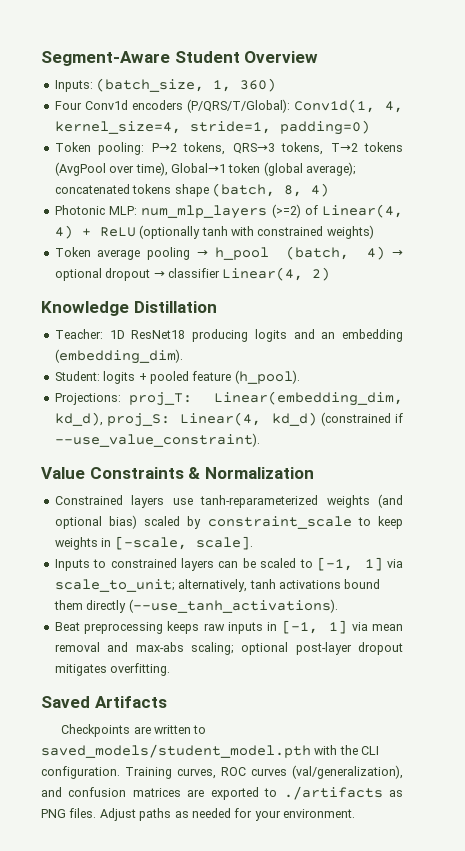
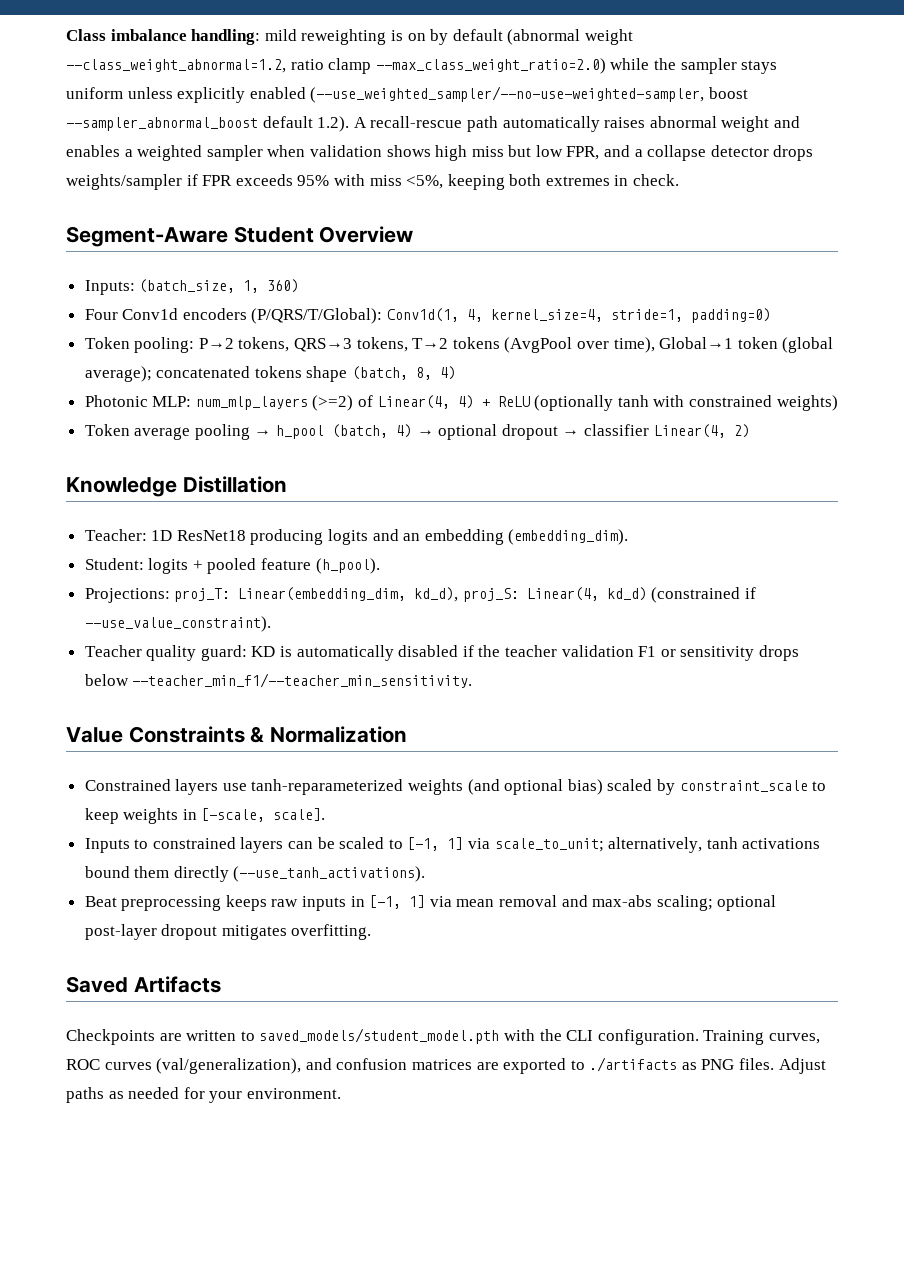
(41, 58) none -> [66,29,633,45] [66,58,778,74] [66,86,748,103] [66,116,800,132] [66,145,814,161] [66,174,680,190] Class imbalance handling: mild reweighting is on by default (abnormal weight --class_weight_abnormal=1.2, ratio clamp --max_class_weight_ratio=2.0) while the sampler stays uniform unless explicitly enabled (--use_weighted_sampler/--no-use-weighted-sampler, boost --sampler_abnormal_boost default 1.2). A recall-rescue path automatically raises abnormal weight and enables a weighted sampler when validation shows high miss but low FPR, and a collapse detector drops weights/sampler if FPR exceeds 95% with miss <5%, keeping both extremes in check. //
(260, 440) none -> [84,645,799,661] [84,673,473,688] // Teacher quality guard: KD is automatically disabled if the teacher validation F1 or sensitivity drops below --teacher_min_f1/--teacher_min_sensitivity.

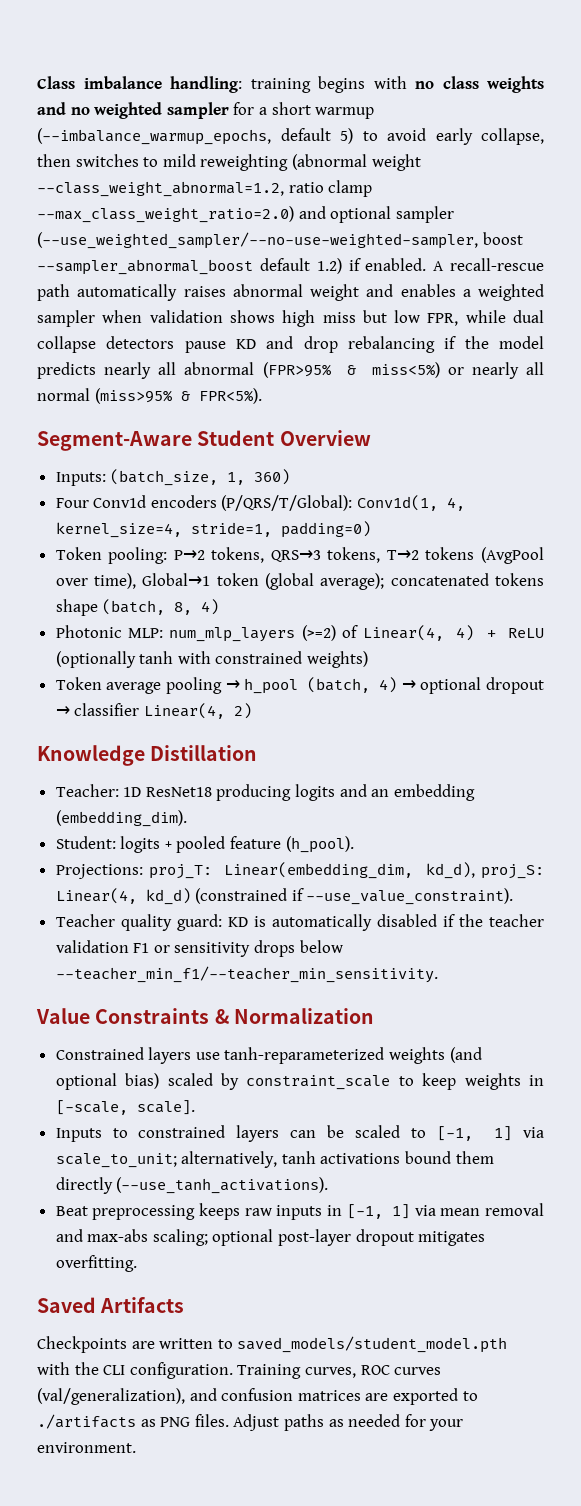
[264,29,503,45] mild reweighting is on by default -> [250,76,544,93] [37,102,375,119] [37,128,544,145] [37,154,289,171] training begins with no class weights and no weighted sampler for a short warmup (--imbalance_warmup_epochs, default 5) to avoid early collapse, then switches to mild reweighting
[610,58,778,74] [66,87,306,103] while the sampler stays uniform unless explicitly enabled -> [298,206,454,223] and optional sampler
[317,116,350,132] 1.2). -> [316,258,427,274] 1.2) if enabled.
[604,145,814,161] [66,174,680,190] and a collapse detector drops weights/sampler if FPR exceeds 95% with miss <5%, keeping both extremes in check. -> [465,310,544,323] [37,336,544,353] [37,362,544,379] [37,388,262,404] while dual collapse detectors pause KD and drop rebalancing if the model predicts nearly all abnormal (FPR>95% & miss<5%) or nearly all normal (miss>95% & FPR<5%).

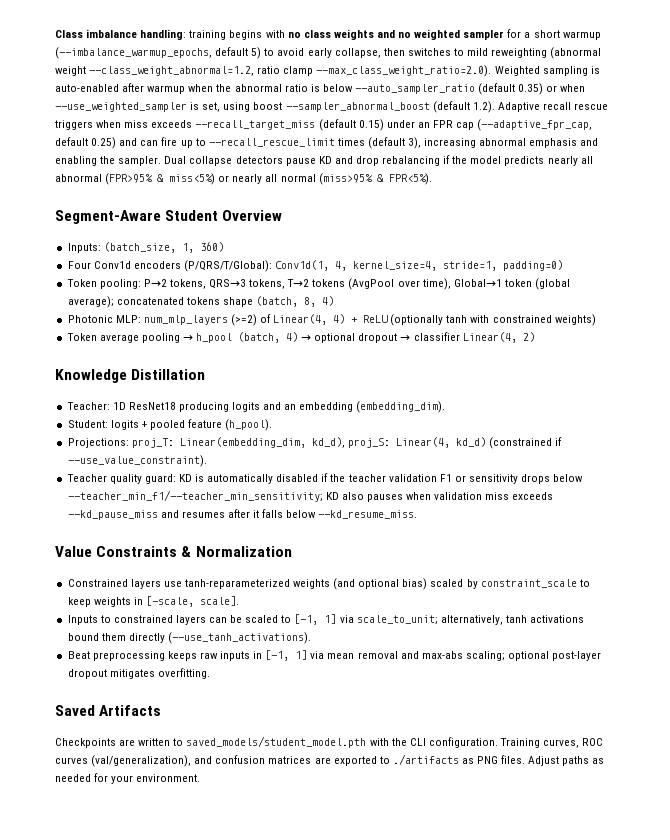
[37,206,454,223] [37,232,523,249] [37,258,544,275] [37,284,544,301] [37,310,544,327] --max_class_weight_ratio=2.0) and optional sampler (--use_weighted_sampler/--no-use-weighted-sampler, boost --sampler_abnormal_boost default 1.2) if enabled. A recall-rescue path automatically raises abnormal weight and enables a weighted sampler when validation shows high miss but low FPR, while dual -> [316,65,600,77] [55,83,586,95] [55,101,609,113] [55,119,593,131] [55,137,599,149] [55,156,187,166] --max_class_weight_ratio=2.0). Weighted sampling is auto-enabled after warmup when the abnormal ratio is below --auto_sampler_ratio (default 0.35) or when --use_weighted_sampler is set, using boost --sampler_abnormal_boost (default 1.2). Adaptive recall rescue triggers when miss exceeds --recall_target_miss (default 0.15) under an FPR cap (--adaptive_fpr_cap, default 0.25) and can fire up to --recall_rescue_limit times (default 3), increasing abnormal emphasis and enabling the sampler. Dual
[55,966,438,983] --teacher_min_f1/--teacher_min_sensitivity. -> [67,490,554,502] [67,509,418,520] --teacher_min_f1/--teacher_min_sensitivity; KD also pauses when validation miss exceeds --kd_pause_miss and resumes after it falls below --kd_resume_miss.

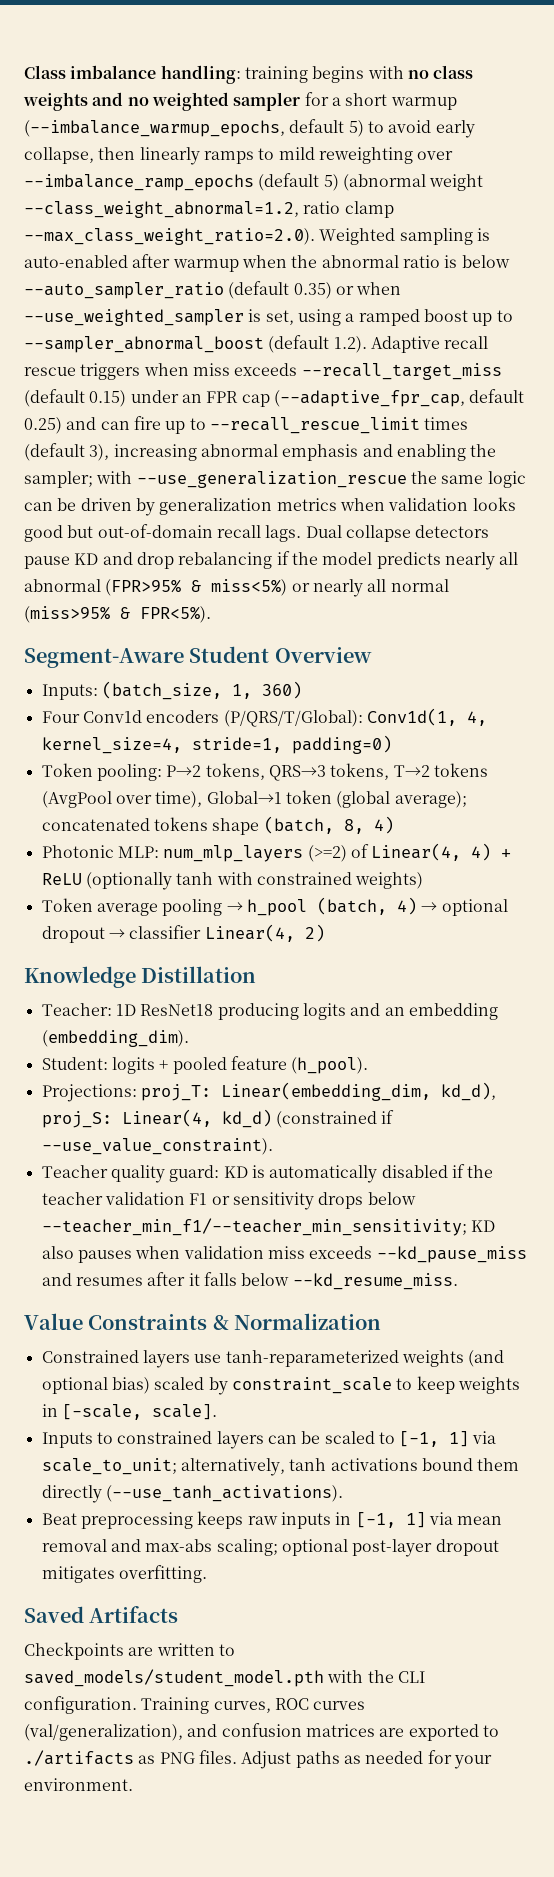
[407,48,451,56] switches -> [139,147,254,165] linearly ramps
(548, 53) none -> [417,151,454,160] [24,173,339,191] over --imbalance_ramp_epochs (default 5)
[253,102,283,110] boost -> [345,309,513,326] a ramped boost up to
[118,156,162,166] sampler. -> [24,471,526,488] [24,497,516,516] [24,524,302,542] sampler; with --use_generalization_rescue the same logic can be driven by generalization metrics when validation looks good but out-of-domain recall lags.

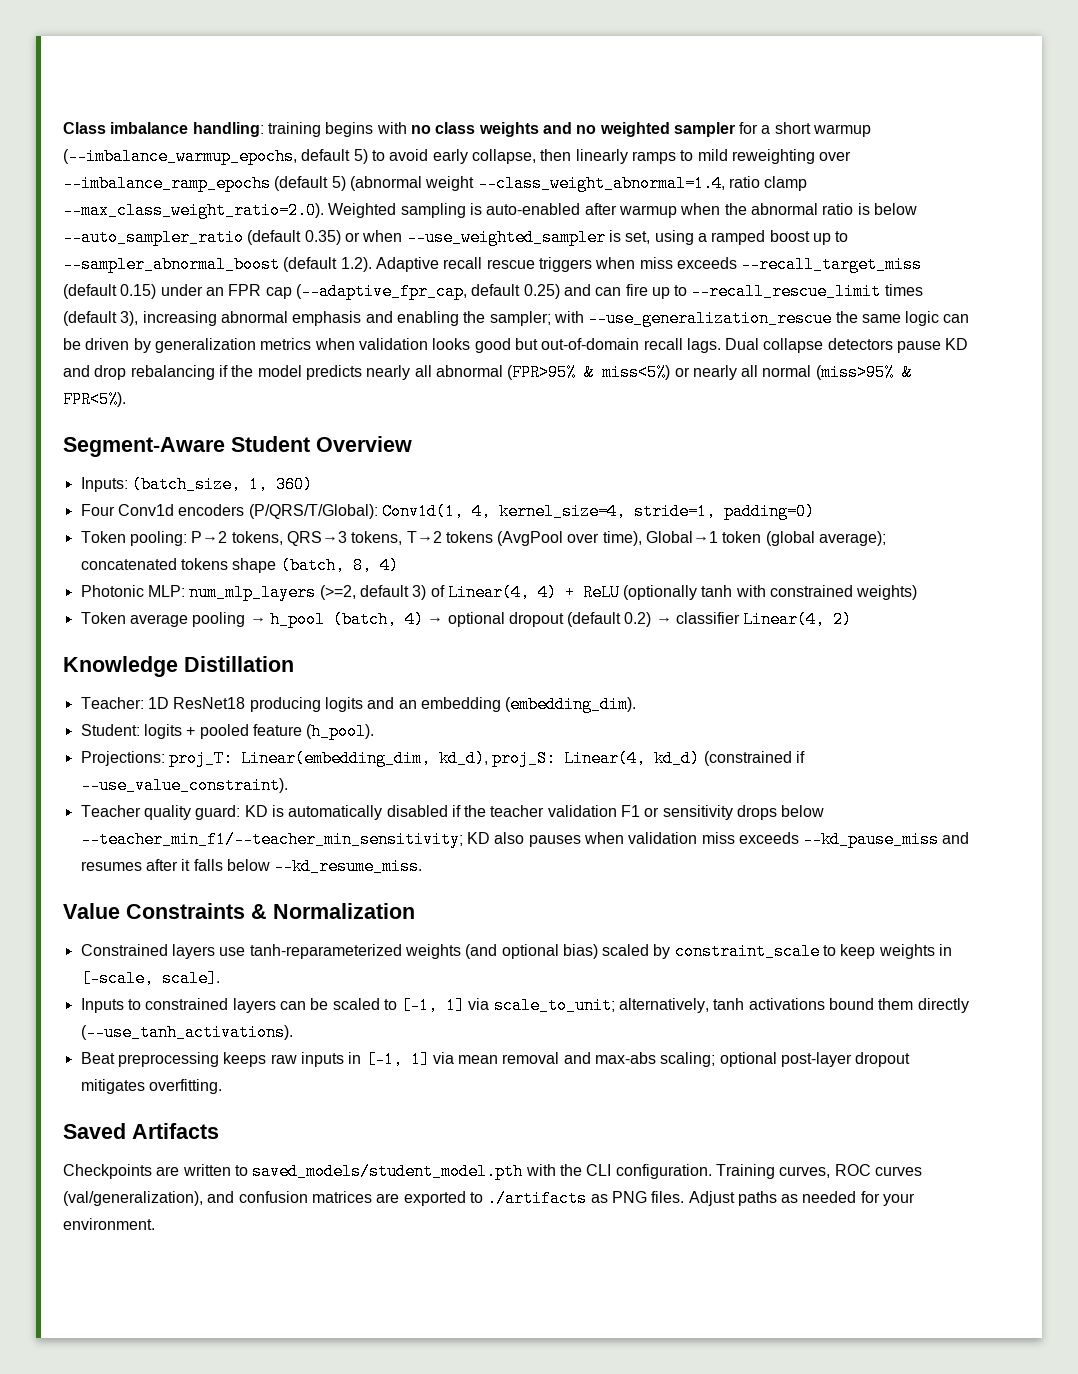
[24,201,299,218] --class_weight_abnormal=1.2, -> [477,175,725,192] --class_weight_abnormal=1.4,
[307,845,347,862] (>=2) -> [319,585,427,600] (>=2, default 3)
(105, 934) none -> [567,612,652,627] (default 0.2)

